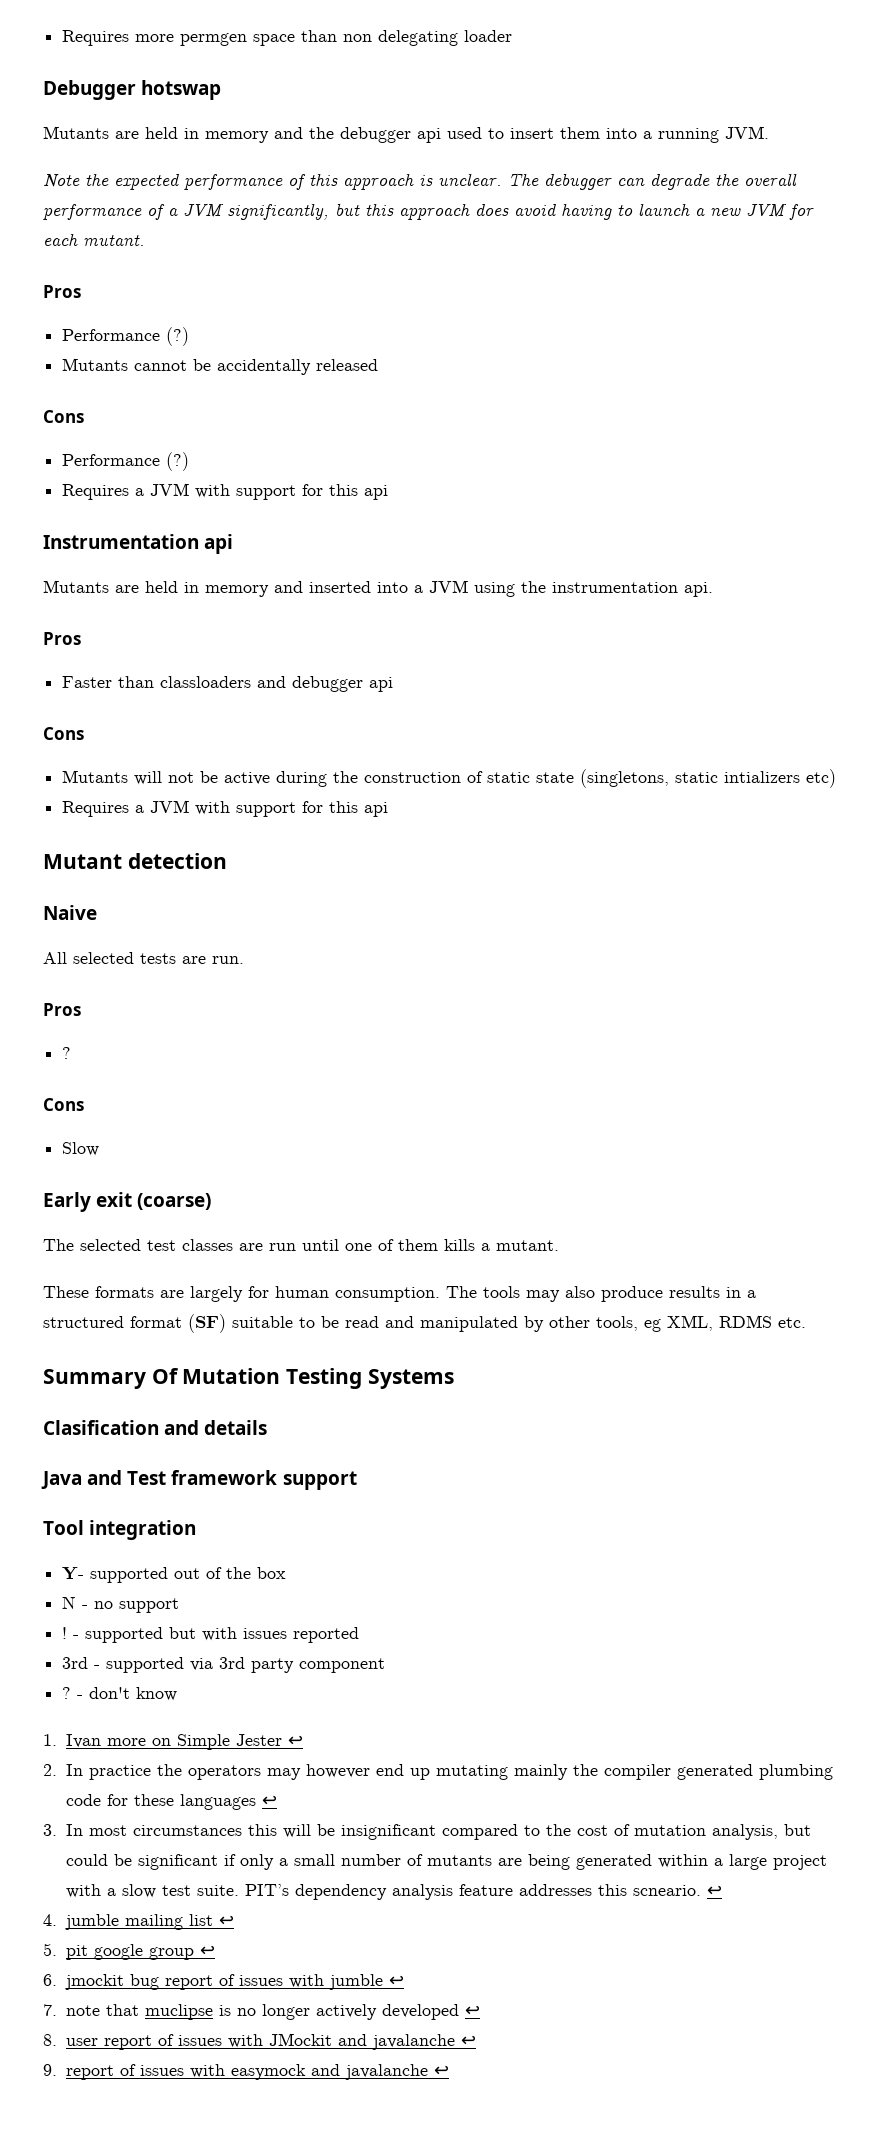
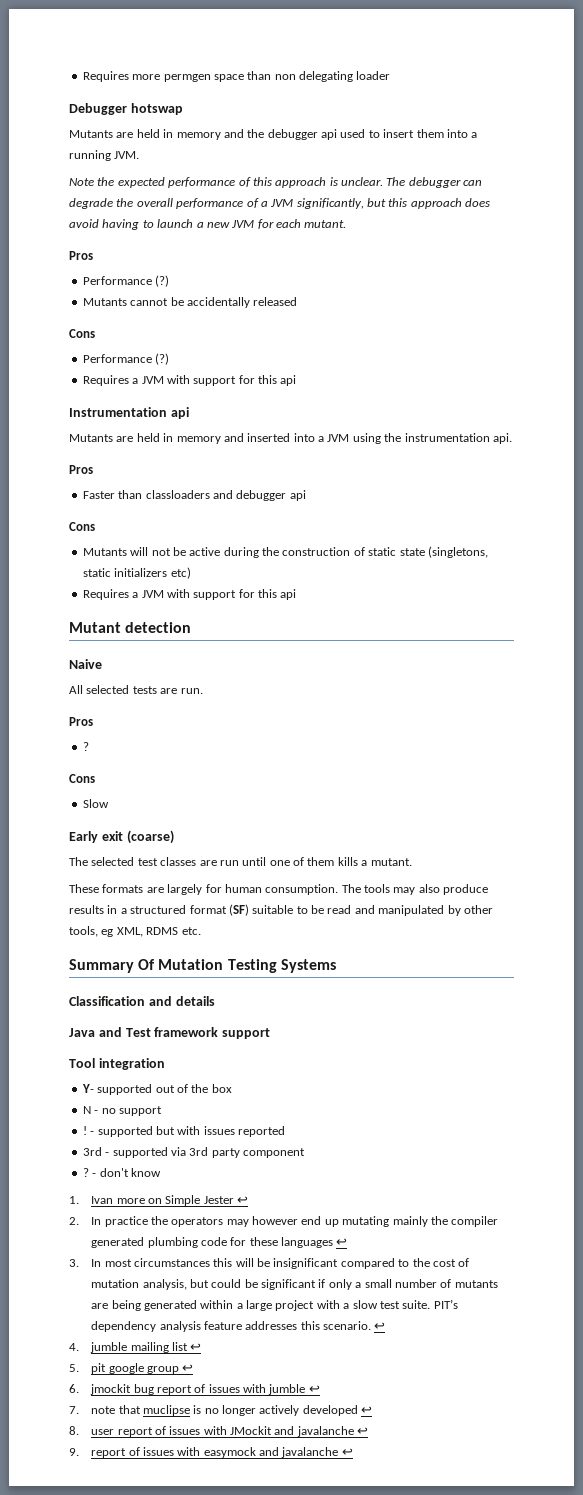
[724,771,801,783] intializers -> [114,568,168,577] initializers
[43,1420,159,1435] Clasification -> [69,996,145,1006] Classification
[632,1885,701,1896] scneario. -> [323,1321,372,1330] scenario.

